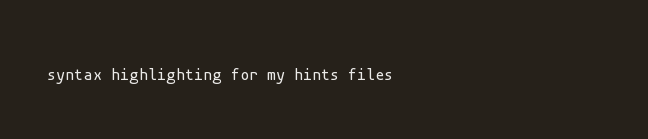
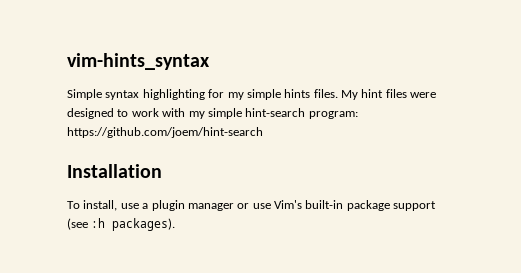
(47, 76) none -> [67,53,210,70] [67,89,102,100] vim-hints_syntax // Simple
[294,68,393,80] hints files -> [246,89,437,100] [67,108,358,119] [67,127,263,138] [67,164,162,178] [67,200,437,211] [67,218,176,231] simple hints files. My hint files were designed to work with my simple hint-search program: https://github.com/joem/hint-search // Installation // To install, use a plugin manager or use Vim's built-in package support (see :h packages).

